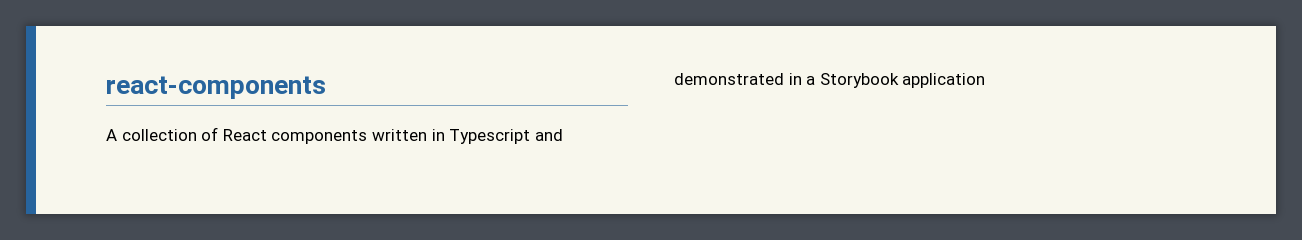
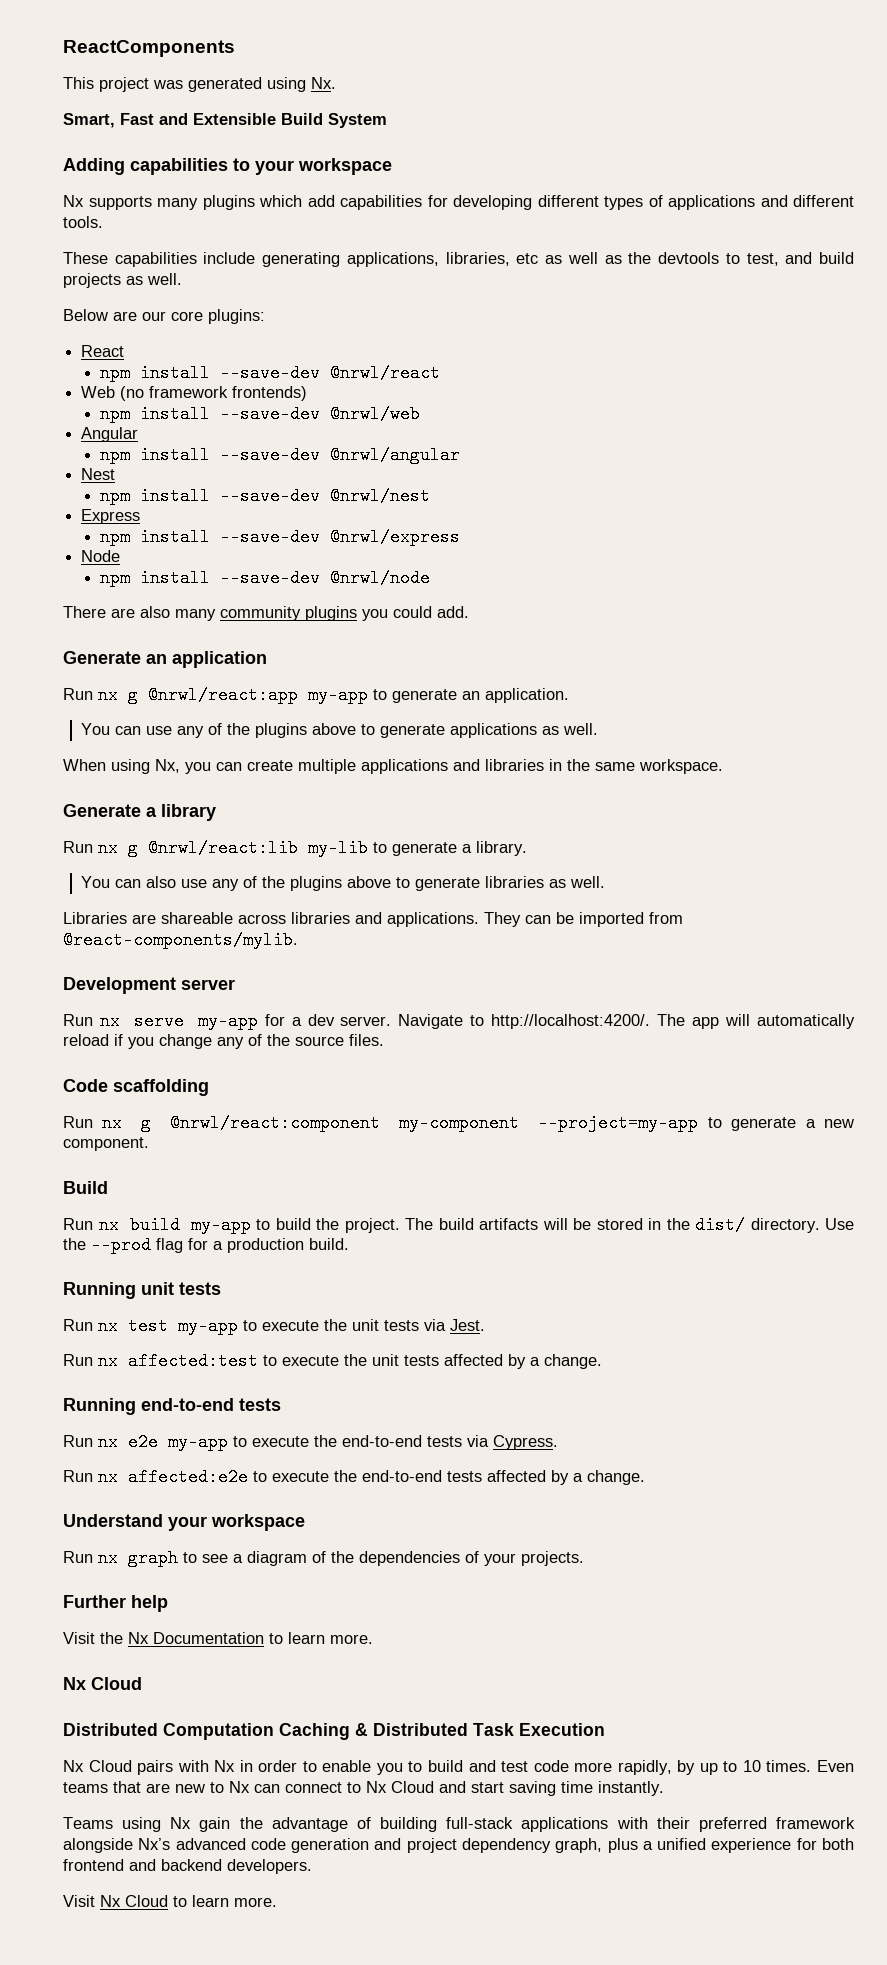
[106,76,326,99] [106,127,563,144] [674,73,986,88] react-components // A collection of React components written in Typescript and demonstrated in a Storybook application -> [63,40,235,57] [63,77,336,92] [63,113,387,128] [63,158,392,175] [63,195,854,210] [63,216,103,228] [63,252,855,267] [63,273,182,288] [63,309,265,324] [81,345,125,357] [99,364,440,382] [81,386,308,401] [99,405,420,423] [81,427,139,442] [99,446,460,464] [81,468,116,480] [99,487,430,505] [81,509,141,524] [99,528,460,546] [81,550,121,562] [99,569,430,587] [63,606,469,621] [63,651,267,668] [63,686,569,704] [81,723,599,738] [63,759,723,774] [63,804,216,821] [63,839,527,857] [81,876,606,891] [63,912,683,927] [63,931,298,949] [63,977,235,994] [63,1012,855,1030] [63,1034,384,1049] [63,1079,209,1096] [63,1114,854,1132] [63,1137,149,1151] [63,1181,108,1194] [63,1216,854,1234] [63,1236,349,1254] [63,1282,221,1299] [63,1317,485,1335] [63,1352,602,1370] [63,1398,281,1415] [63,1433,558,1451] [63,1468,645,1486] [63,1514,305,1531] [63,1549,584,1567] [63,1595,168,1612] [63,1632,373,1644] [63,1677,142,1690] [63,1723,605,1740] [63,1760,854,1775] [63,1781,664,1796] [63,1817,856,1832] [63,1838,855,1853] [63,1859,312,1874] [63,1895,277,1907] ReactComponents // This project was generated using Nx. // Smart, Fast and Extensible Build System // Adding capabilities to your workspace // Nx supports many plugins which add capabilities for developing different types of applications and different tools. // These capabilities include generating applications, libraries, etc as well as the devtools to test, and build projects as well. // Below are our core plugins: // React // npm install --save-dev @nrwl/react // Web (no framework frontends) // npm install --save-dev @nrwl/web // Angular // npm install --save-dev @nrwl/angular // Nest // npm install --save-dev @nrwl/nest // Express // npm install --save-dev @nrwl/express // Node // npm install --save-dev @nrwl/node // There are also many community plugins you could add. // Generate an application // Run nx g @nrwl/react:app my-app to generate an application. // You can use any of the plugins above to generate applications as well. // When using Nx, you can create multiple applications and libraries in the same workspace. // Generate a library // Run nx g @nrwl/react:lib my-lib to generate a library. // You can also use any of the plugins above to generate libraries as well. // Libraries are shareable across libraries and applications. They can be imported from @react-components/mylib. // Development server // Run nx serve my-app for a dev server. Navigate to http://localhost:4200/. The app will automatically reload if you change any of the source files. // Code scaffolding // Run nx g @nrwl/react:component my-component --project=my-app to generate a new component. // Build // Run nx build my-app to build the project. The build artifacts will be stored in the dist/ directory. Use the --prod flag for a production build. // Running unit tests // Run nx test my-app to execute the unit tests via Jest. // Run nx affected:test to execute the unit tests affected by a change. // Running end-to-end tests // Run nx e2e my-app to execute the end-to-end tests via Cypress. // Run nx affected:e2e to execute the end-to-end tests affected by a change. // Understand your workspace // Run nx graph to see a diagram of the dependencies of your projects. // Further help // Visit the Nx Documentation to learn more. // Nx Cloud // Distributed Computation Caching & Distributed Task Execution // Nx Cloud pairs with Nx in order to enable you to build and test code more rapidly, by up to 10 times. Even teams that are new to Nx can connect to Nx Cloud and start saving time instantly. // Teams using Nx gain the advantage of building full-stack applications with their preferred framework alongside Nx’s advanced code generation and project dependency graph, plus a unified experience for both frontend and backend developers. // Visit Nx Cloud to learn more.

